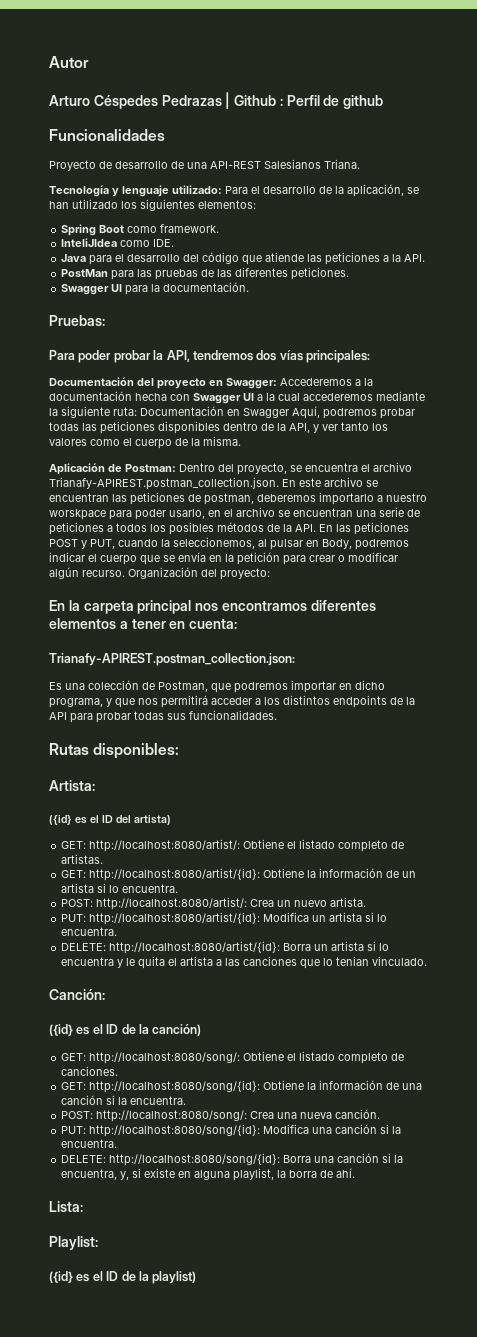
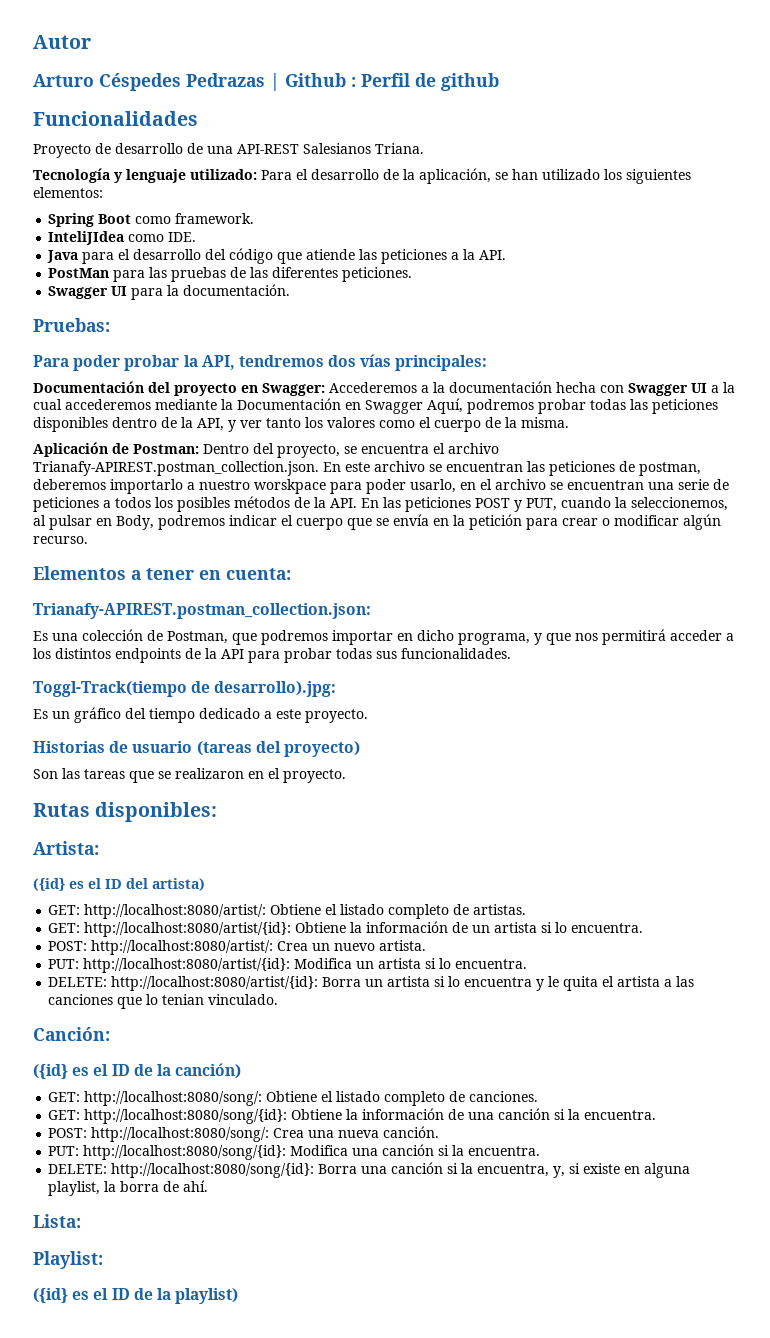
[61,406,137,418] siguiente ruta: -> (233, 404) none
[128,567,270,580] [49,600,376,614] [49,618,116,629] Organización del proyecto: // En la carpeta principal nos encontramos diferentes elementos -> [33,566,126,580] // Elementos
(277, 715) none -> [33,681,337,697] [33,707,368,723] [33,741,360,757] [33,768,346,783] // Toggl-Track(tiempo de desarrollo).jpg: // Es un gráfico del tiempo dedicado a este proyecto. // Historias de usuario (tareas del proyecto) // Son las tareas que se realizaron en el proyecto.

